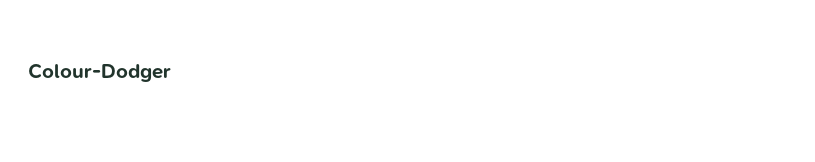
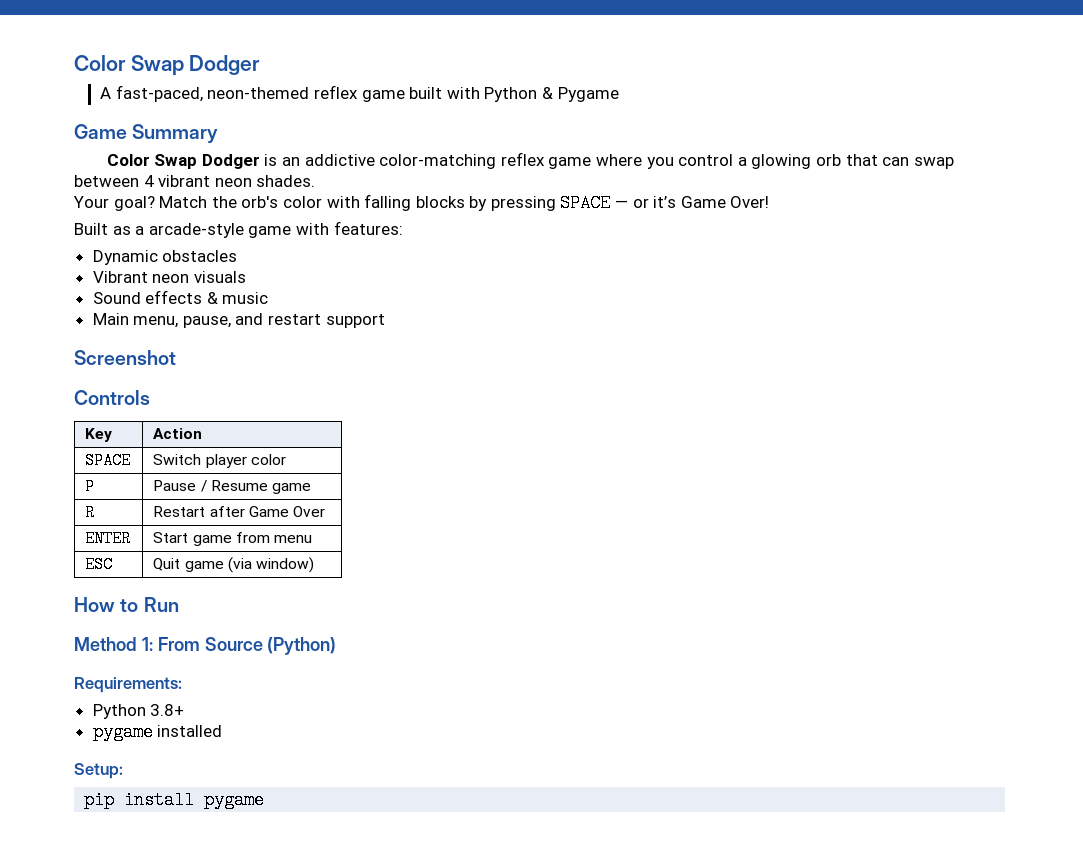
[28,63,171,82] Colour-Dodger -> [74,55,261,76] [100,85,619,102] [74,124,219,143] [106,152,954,169] [74,175,316,187] [73,194,770,212] [74,221,403,238] [92,250,238,265] [92,271,246,283] [92,290,269,304] [92,313,385,328] [74,350,176,365] [74,390,150,405] [85,428,113,442] [153,428,203,439] [85,452,132,469] [153,454,286,468] [85,478,96,495] [153,480,311,494] [85,504,96,521] [153,506,325,517] [85,530,132,547] [153,532,312,546] [85,556,114,573] [153,557,314,573] [74,597,179,612] [74,637,337,655] [74,677,182,693] [92,704,185,719] [92,723,223,741] [74,763,123,779] [84,791,265,809] Color Swap Dodger // A fast-paced, neon-themed reflex game built with Python & Pygame // Game Summary // Color Swap Dodger is an addictive color-matching reflex game where you control a glowing orb that can swap between 4 vibrant neon shades. // Your goal? Match the orb's color with falling blocks by pressing SPACE — or it’s Game Over! // Built as a arcade-style game with features: // Dynamic obstacles // Vibrant neon visuals // Sound effects & music // Main menu, pause, and restart support // Screenshot // Controls // Key | Action // SPACE | Switch player color // P | Pause / Resume game // R | Restart after Game Over // ENTER | Start game from menu // ESC | Quit game (via window) // How to Run // Method 1: From Source (Python) // Requirements: // Python 3.8+ // pygame installed // Setup: // pip install pygame

